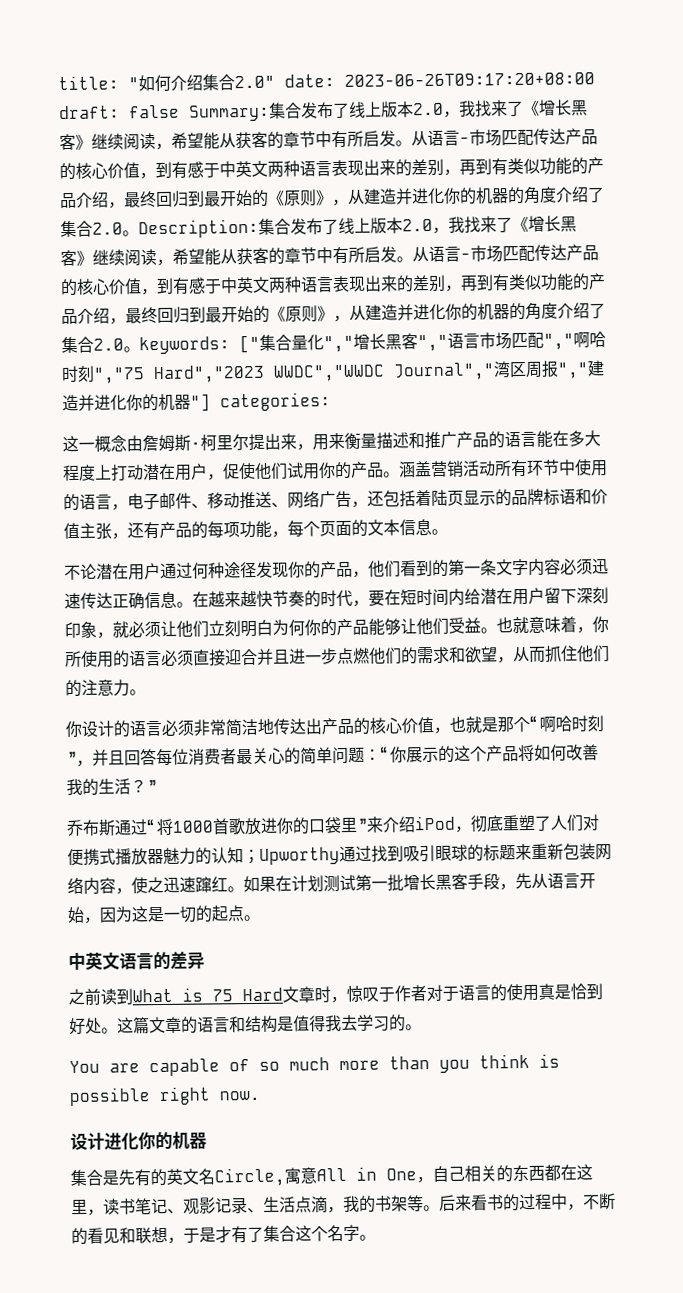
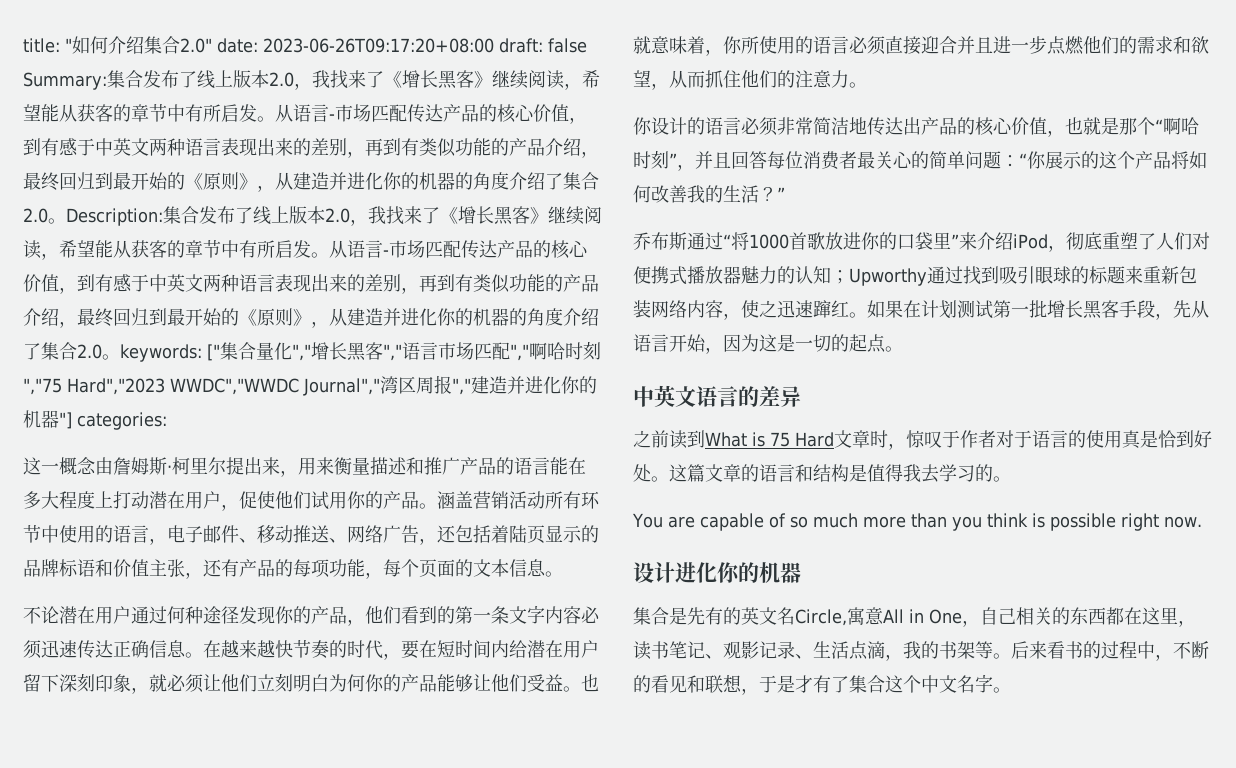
(328, 1234) none -> [921,675,957,693] 中文

